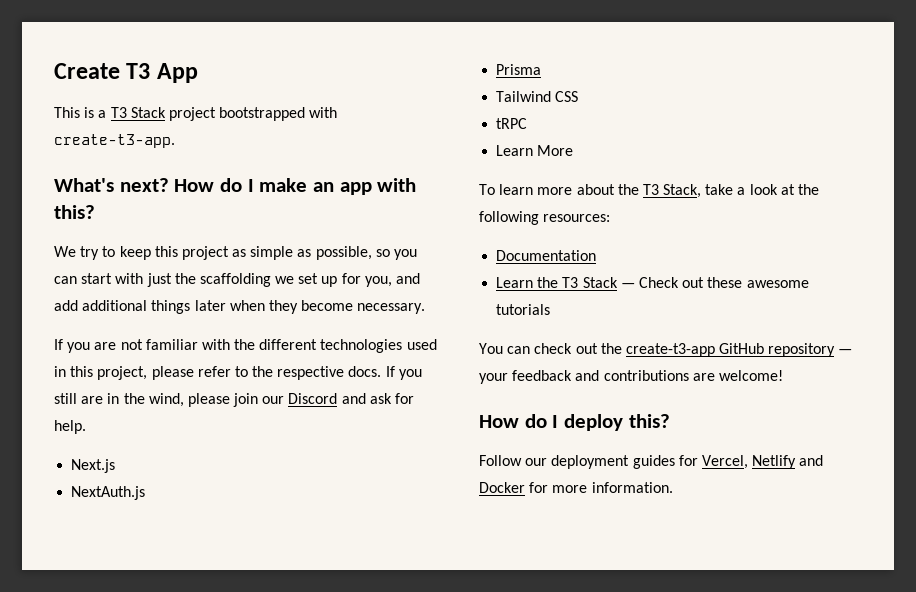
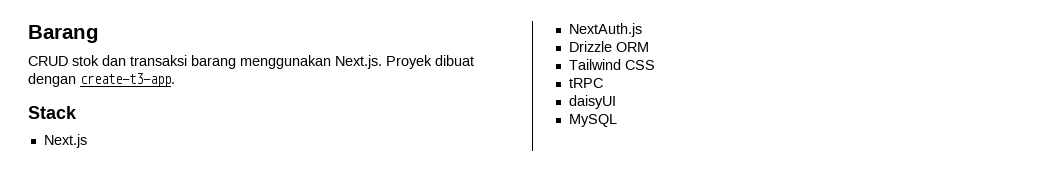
[54,63,198,83] [54,107,338,121] [54,134,175,148] [54,178,417,195] [54,205,95,219] [54,246,418,260] [54,273,421,287] [54,300,426,314] [54,339,437,353] [54,366,422,380] [54,393,415,407] [54,420,86,434] Create T3 App // This is a T3 Stack project bootstrapped with create-t3-app. // What's next? How do I make an app with this? // We try to keep this project as simple as possible, so you can start with just the scaffolding we set up for you, and add additional things later when they become necessary. // If you are not familiar with the different technologies used in this project, please refer to the respective docs. If you still are in the wind, please join our Discord and ask for help. -> [28,25,99,43] [28,55,474,69] [28,73,175,87] [28,106,77,119] Barang // CRUD stok dan transaksi barang menggunakan Next.js. Proyek dibuat dengan create-t3-app. // Stack
[496,64,542,75] Prisma -> [568,41,649,52] Drizzle ORM
[496,145,574,156] [479,184,820,198] [479,211,611,225] [496,250,597,261] [496,277,809,288] [496,304,551,315] [479,343,853,357] [479,370,783,384] [479,414,670,431] [479,455,824,469] [479,482,673,493] Learn More // To learn more about the T3 Stack, take a look at the following resources: // Documentation // Learn the T3 Stack — Check out these awesome tutorials // You can check out the create-t3-app GitHub repository — your feedback and contributions are welcome! // How do I deploy this? // Follow our deployment guides for Vercel, Netlify and Docker for more information. -> [568,95,616,109] [568,114,617,127] daisyUI // MySQL

